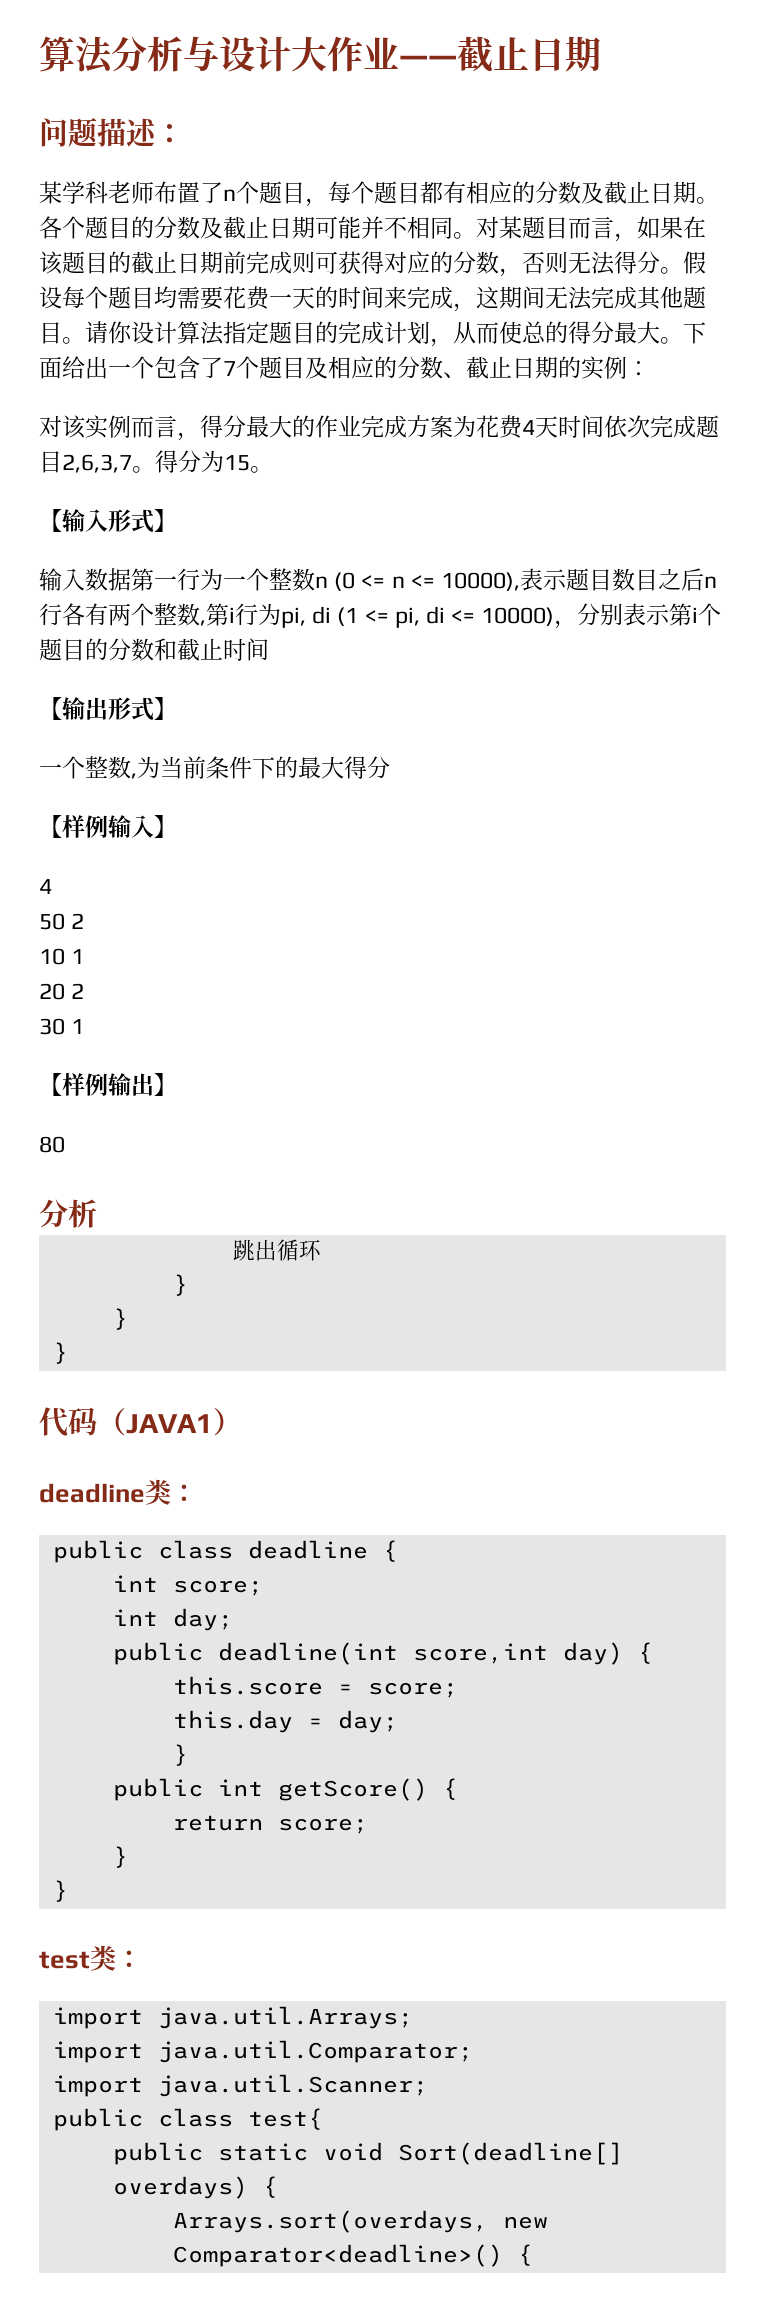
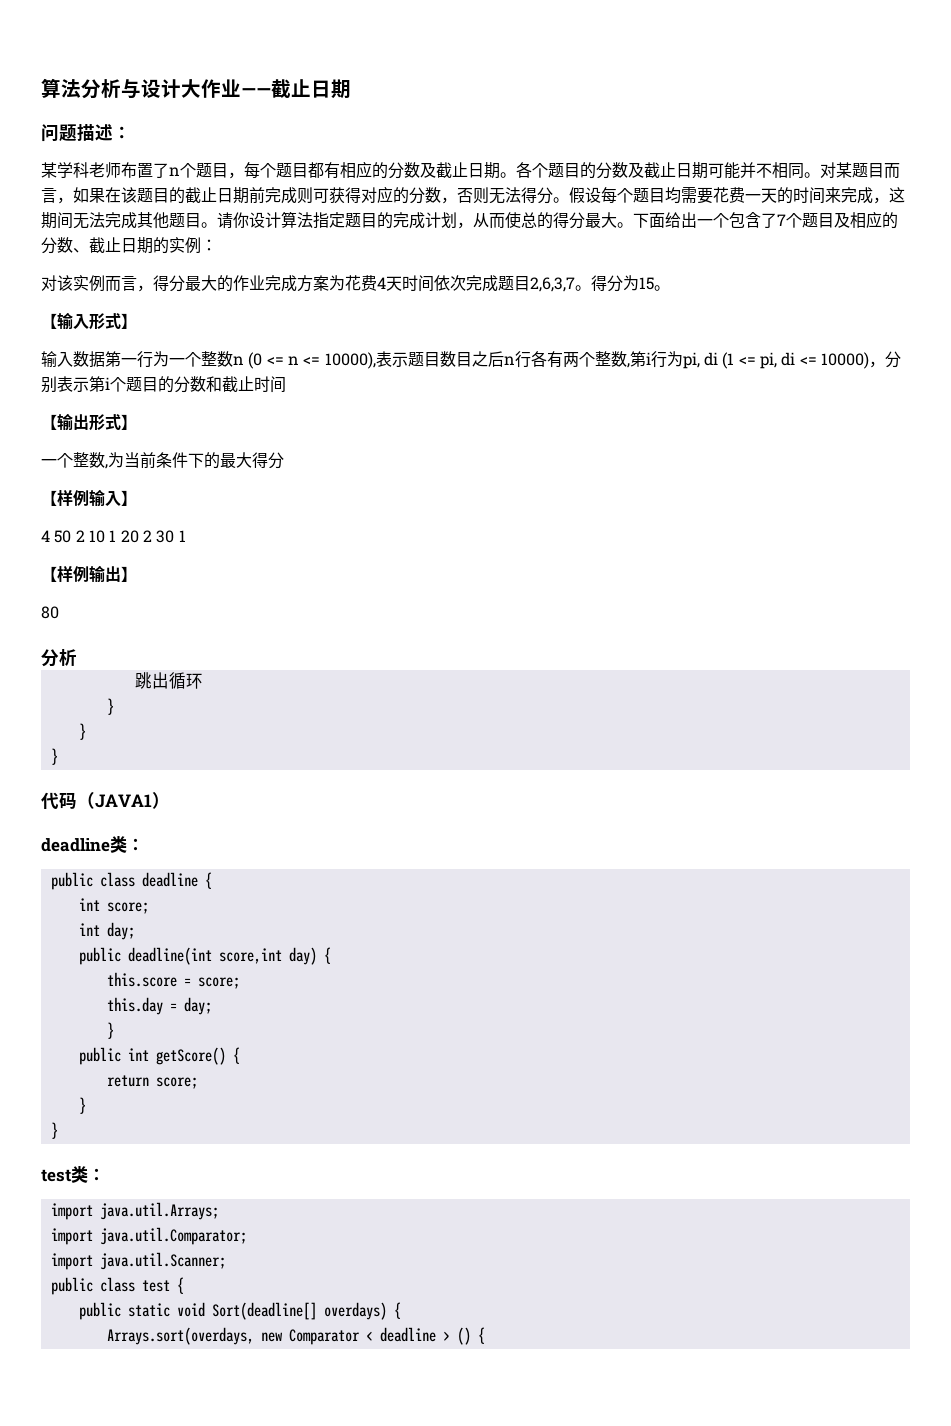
(52, 886) // -> (50, 536) none
(85, 921) // -> (85, 536) none
(85, 956) // -> (117, 536) none
(85, 991) // -> (152, 536) none
[247,2108,323,2130] test{ -> [141,1277,184,1294] test {
[172,2244,503,2267] Comparator<deadline>() -> [288,1327,471,1345] Comparator < deadline > ()

